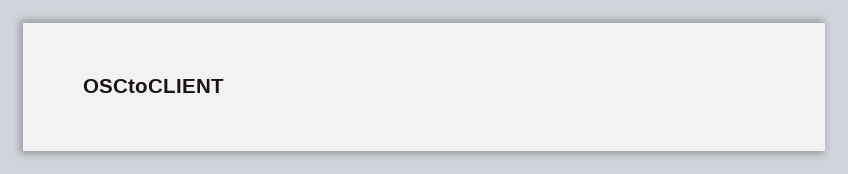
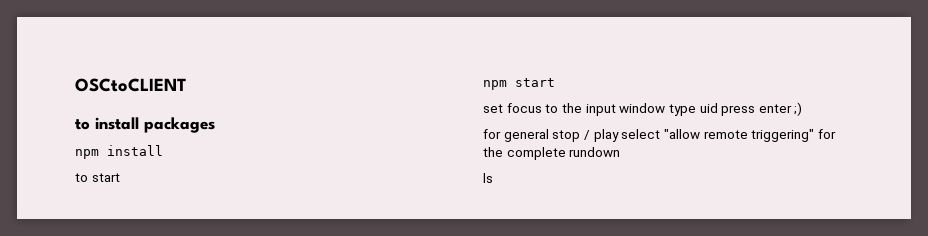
(224, 86) none -> [75,117,215,133] [75,145,163,159] [75,173,120,182] [483,78,555,90] [483,102,803,116] [483,129,836,142] [483,147,621,160] [483,173,493,183] // to install packages // npm install // to start // npm start // set focus to the input window type uid press enter ;) // for general stop / play select "allow remote triggering" for the complete rundown // ls

